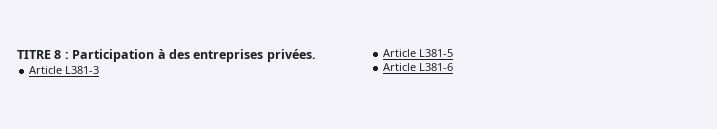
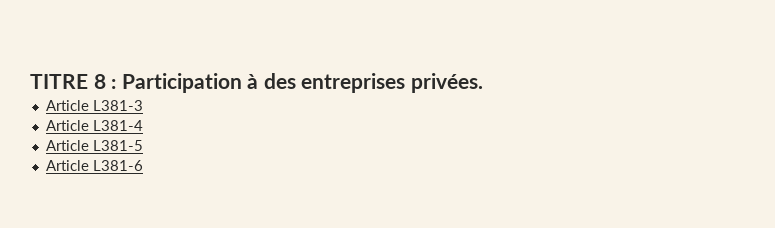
(100, 70) none -> [45,120,143,131] // Article L381-4

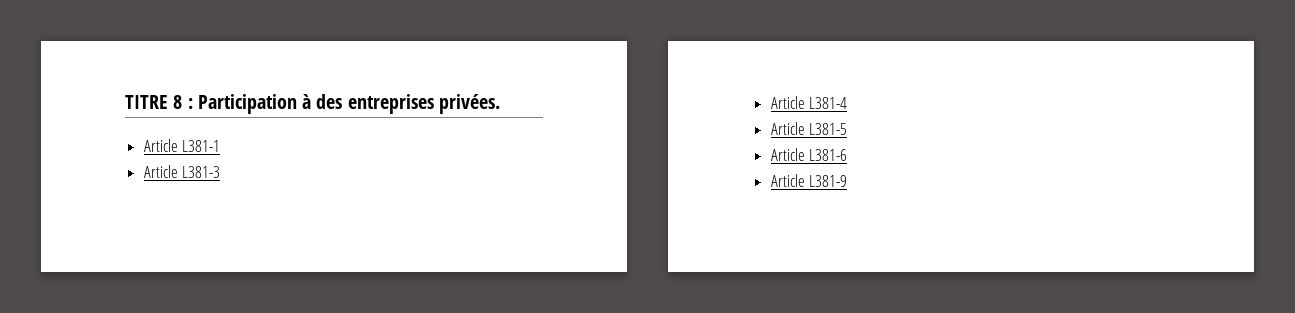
(483, 83) none -> [143,139,221,152] // Article L381-1
(143, 165) none -> [770,174,848,187] // Article L381-9

